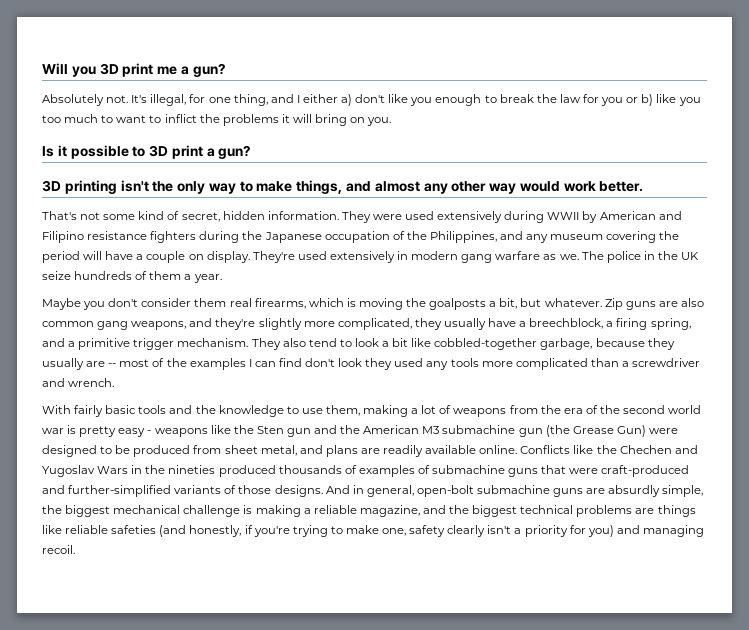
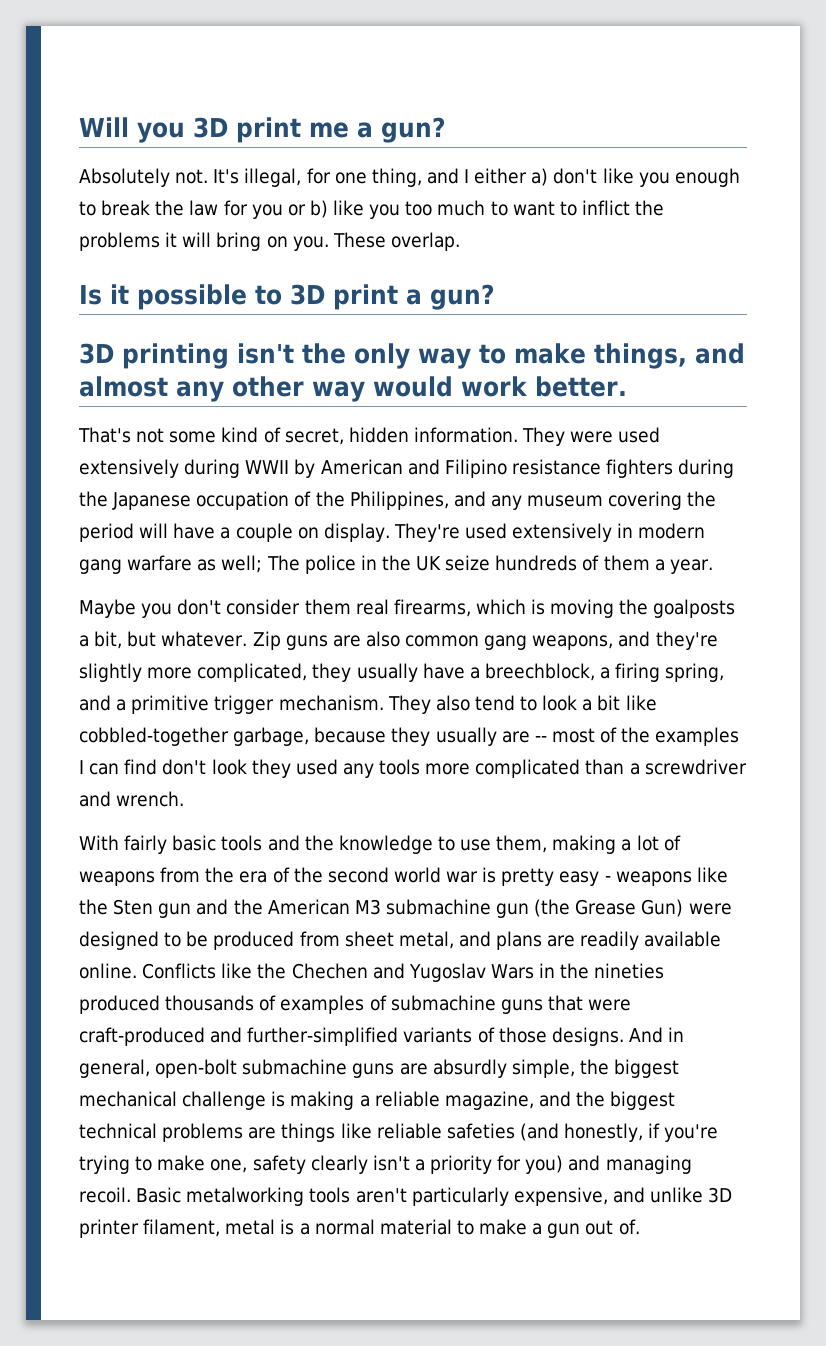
(392, 121) none -> [332,232,460,251] These overlap.
[559,254,579,260] we. -> [221,555,263,573] well;
(75, 549) none -> [136,1187,733,1206] [79,1219,640,1238] Basic metalworking tools aren't particularly expensive, and unlike 3D printer filament, metal is a normal material to make a gun out of.

